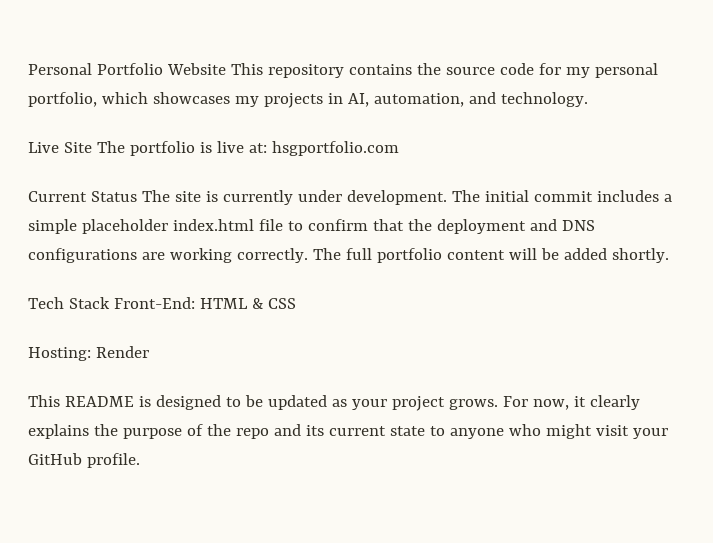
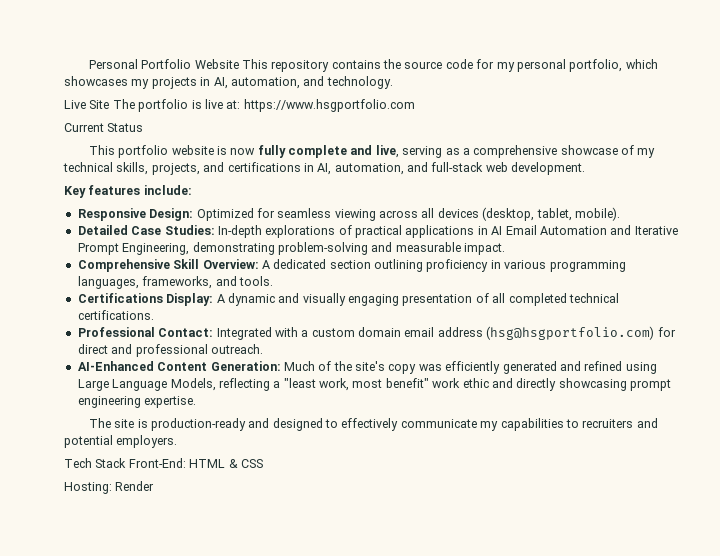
[271,141,399,156] hsgportfolio.com -> [243,99,415,112] https://www.hsgportfolio.com
[141,190,672,205] [28,219,595,234] [28,248,669,263] The site is currently under development. The initial commit includes a simple placeholder index.html file to confirm that the deployment and DNS configurations are working correctly. The full portfolio content will be added shortly. -> [88,145,656,158] [63,162,586,175] [64,185,192,198] [77,207,620,221] [77,225,678,238] [77,242,505,255] [77,259,626,272] [77,276,273,289] [77,293,619,306] [77,310,154,320] [77,326,676,340] [77,344,263,357] [77,361,657,374] [77,378,671,391] [77,396,197,408] [88,418,658,431] [64,435,178,448] // This portfolio website is now fully complete and live, serving as a comprehensive showcase of my technical skills, projects, and certifications in AI, automation, and full-stack web development. // Key features include: // Responsive Design: Optimized for seamless viewing across all devices (desktop, tablet, mobile). // Detailed Case Studies: In-depth explorations of practical applications in AI Email Automation and Iterative Prompt Engineering, demonstrating problem-solving and measurable impact. // Comprehensive Skill Overview: A dedicated section outlining proficiency in various programming languages, frameworks, and tools. // Certifications Display: A dynamic and visually engaging presentation of all completed technical certifications. // Professional Contact: Integrated with a custom domain email address (hsg@hsgportfolio.com) for direct and professional outreach. // AI-Enhanced Content Generation: Much of the site's copy was efficiently generated and refined using Large Language Models, reflecting a "least work, most benefit" work ethic and directly showcasing prompt engineering expertise. // The site is production-ready and designed to effectively communicate my capabilities to recruiters and potential employers.
[28,395,640,411] [28,424,668,439] [28,453,140,468] // This README is designed to be updated as your project grows. For now, it clearly explains the purpose of the repo and its current state to anyone who might visit your GitHub profile. -> (155, 486) none

